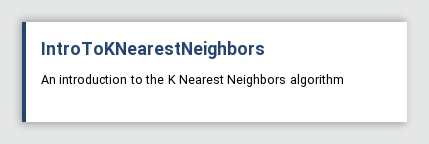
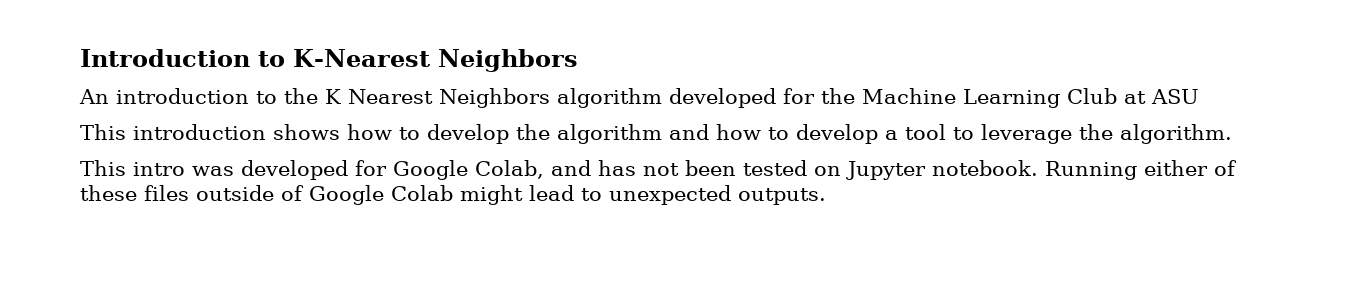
[41,41,265,59] IntroToKNearestNeighbors -> [80,49,578,72] Introduction to K-Nearest Neighbors
(344, 80) none -> [669,88,1199,108] [80,124,1232,144] [80,160,1237,180] [80,185,826,205] developed for the Machine Learning Club at ASU // This introduction shows how to develop the algorithm and how to develop a tool to leverage the algorithm. // This intro was developed for Google Colab, and has not been tested on Jupyter notebook. Running either of these files outside of Google Colab might lead to unexpected outputs.

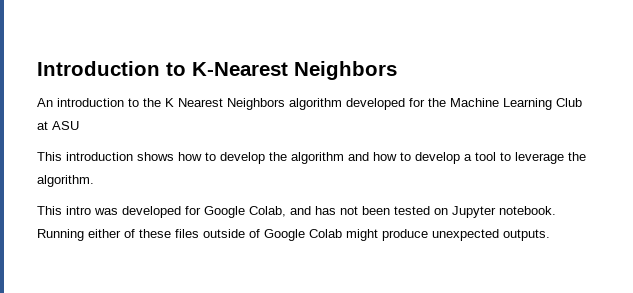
[529,185,602,201] lead to -> [382,229,428,241] produce

